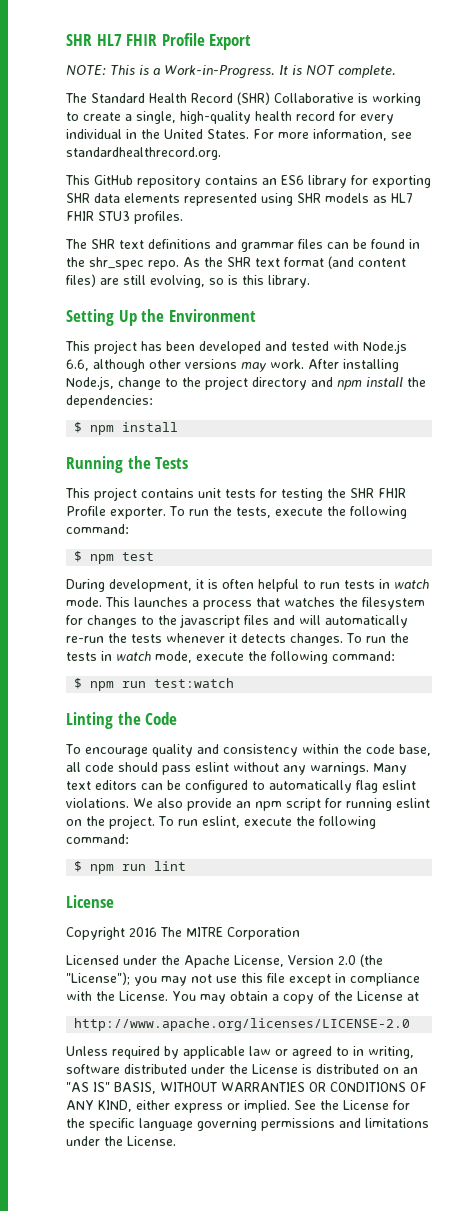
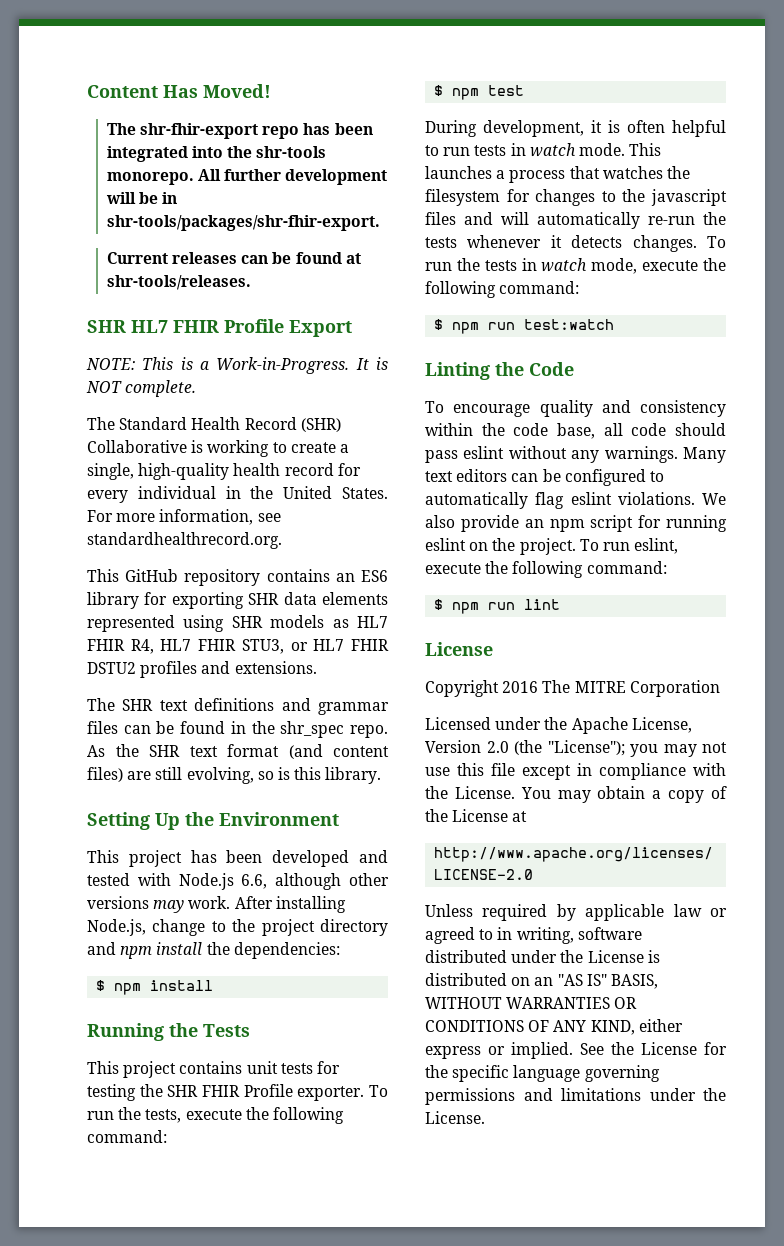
(66, 40) none -> [87,84,271,98] [106,123,373,139] [106,146,327,162] [106,169,388,185] [105,192,178,204] [106,215,380,231] [106,252,361,264] [106,275,251,290] Content Has Moved! // The shr-fhir-export repo has been integrated into the shr-tools monorepo. All further development will be in shr-tools/packages/shr-fhir-export. // Current releases can be found at shr-tools/releases. //
[98,211,183,224] STU3 profiles. -> [130,639,390,654] [87,661,317,678] R4, HL7 FHIR STU3, or HL7 FHIR DSTU2 profiles and extensions.

